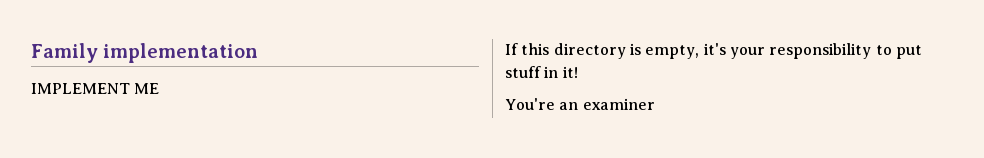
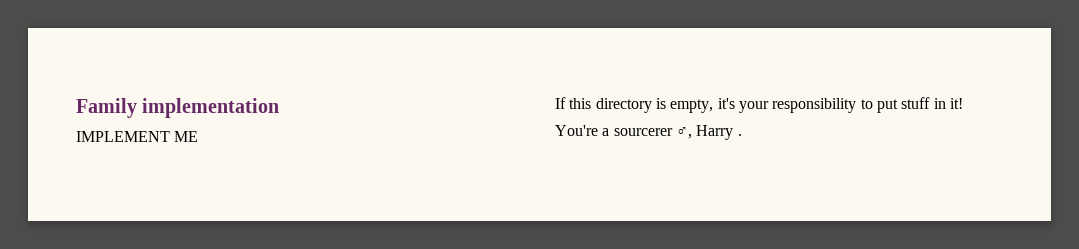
[559,98,655,110] an examiner -> [602,125,742,140] a sourcerer ♂, Harry .

